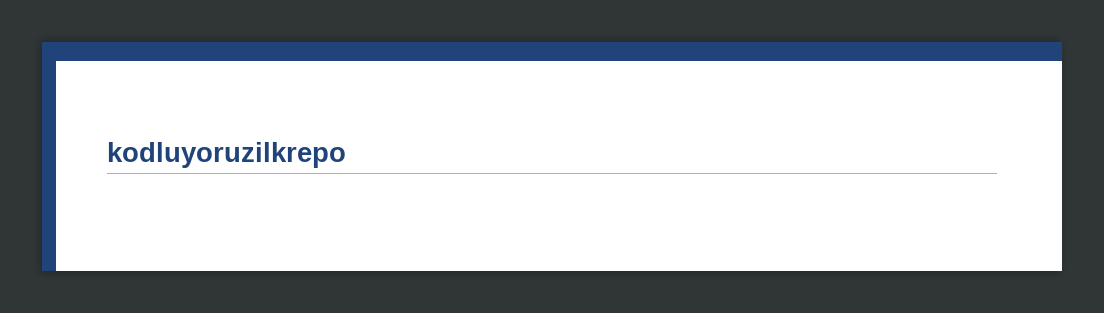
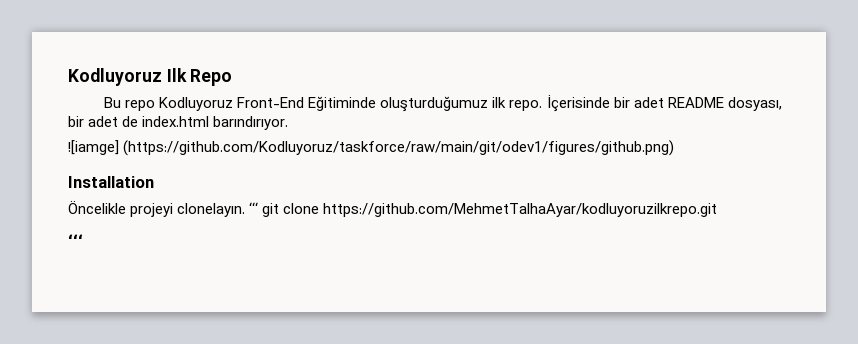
[107,142,346,168] kodluyoruzilkrepo -> [68,68,233,86] [104,94,782,112] [68,116,289,130] [68,140,675,156] [68,176,154,188] [68,200,718,217] [68,234,83,249] Kodluyoruz Ilk Repo // Bu repo Kodluyoruz Front-End Eğitiminde oluşturduğumuz ilk repo. İçerisinde bir adet README dosyası, bir adet de index.html barındırıyor. // ![iamge] (https://github.com/Kodluyoruz/taskforce/raw/main/git/odev1/figures/github.png) // Installation // Öncelikle projeyi clonelayın. ‘‘‘ git clone https://github.com/MehmetTalhaAyar/kodluyoruzilkrepo.git // ‘‘‘

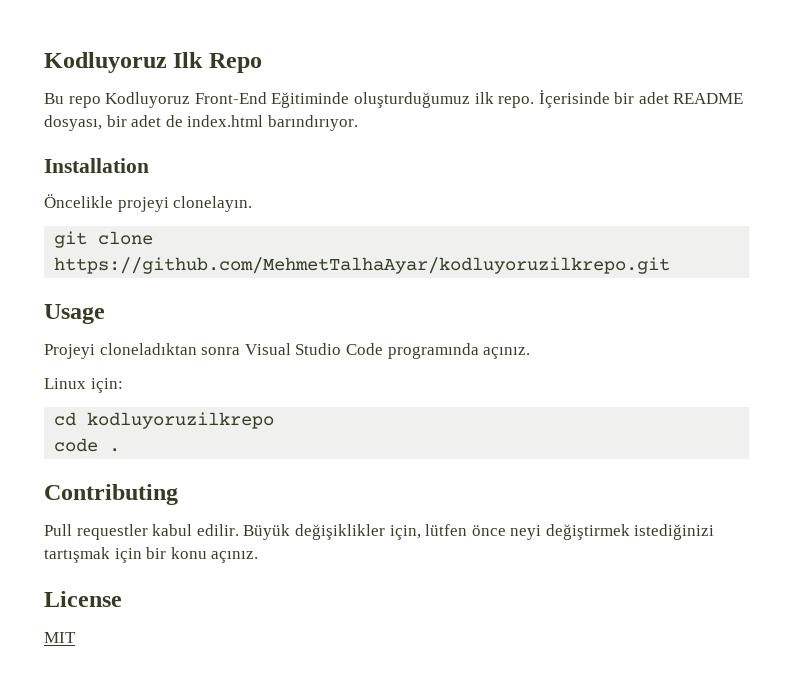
[68,140,675,156] // ![iamge] (https://github.com/Kodluyoruz/taskforce/raw/main/git/odev1/figures/github.png) -> (358, 123) none
[249,202,259,214] ‘‘‘ -> (253, 204) //
[68,234,83,249] ‘‘‘ -> [44,304,105,324] [44,343,531,359] [44,378,123,393] [54,412,275,429] [54,438,121,452] [44,484,178,505] [44,524,715,540] [44,547,259,563] [44,591,122,607] [44,632,76,643] Usage // Projeyi cloneladıktan sonra Visual Studio Code programında açınız. // Linux için: // cd kodluyoruzilkrepo // code . // Contributing // Pull requestler kabul edilir. Büyük değişiklikler için, lütfen önce neyi değiştirmek istediğinizi tartışmak için bir konu açınız. // License // MIT

